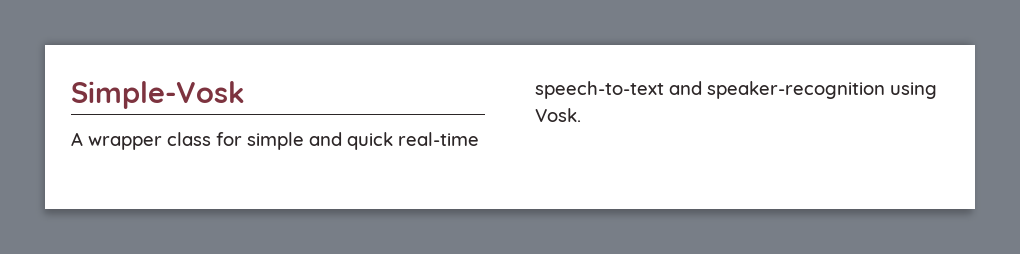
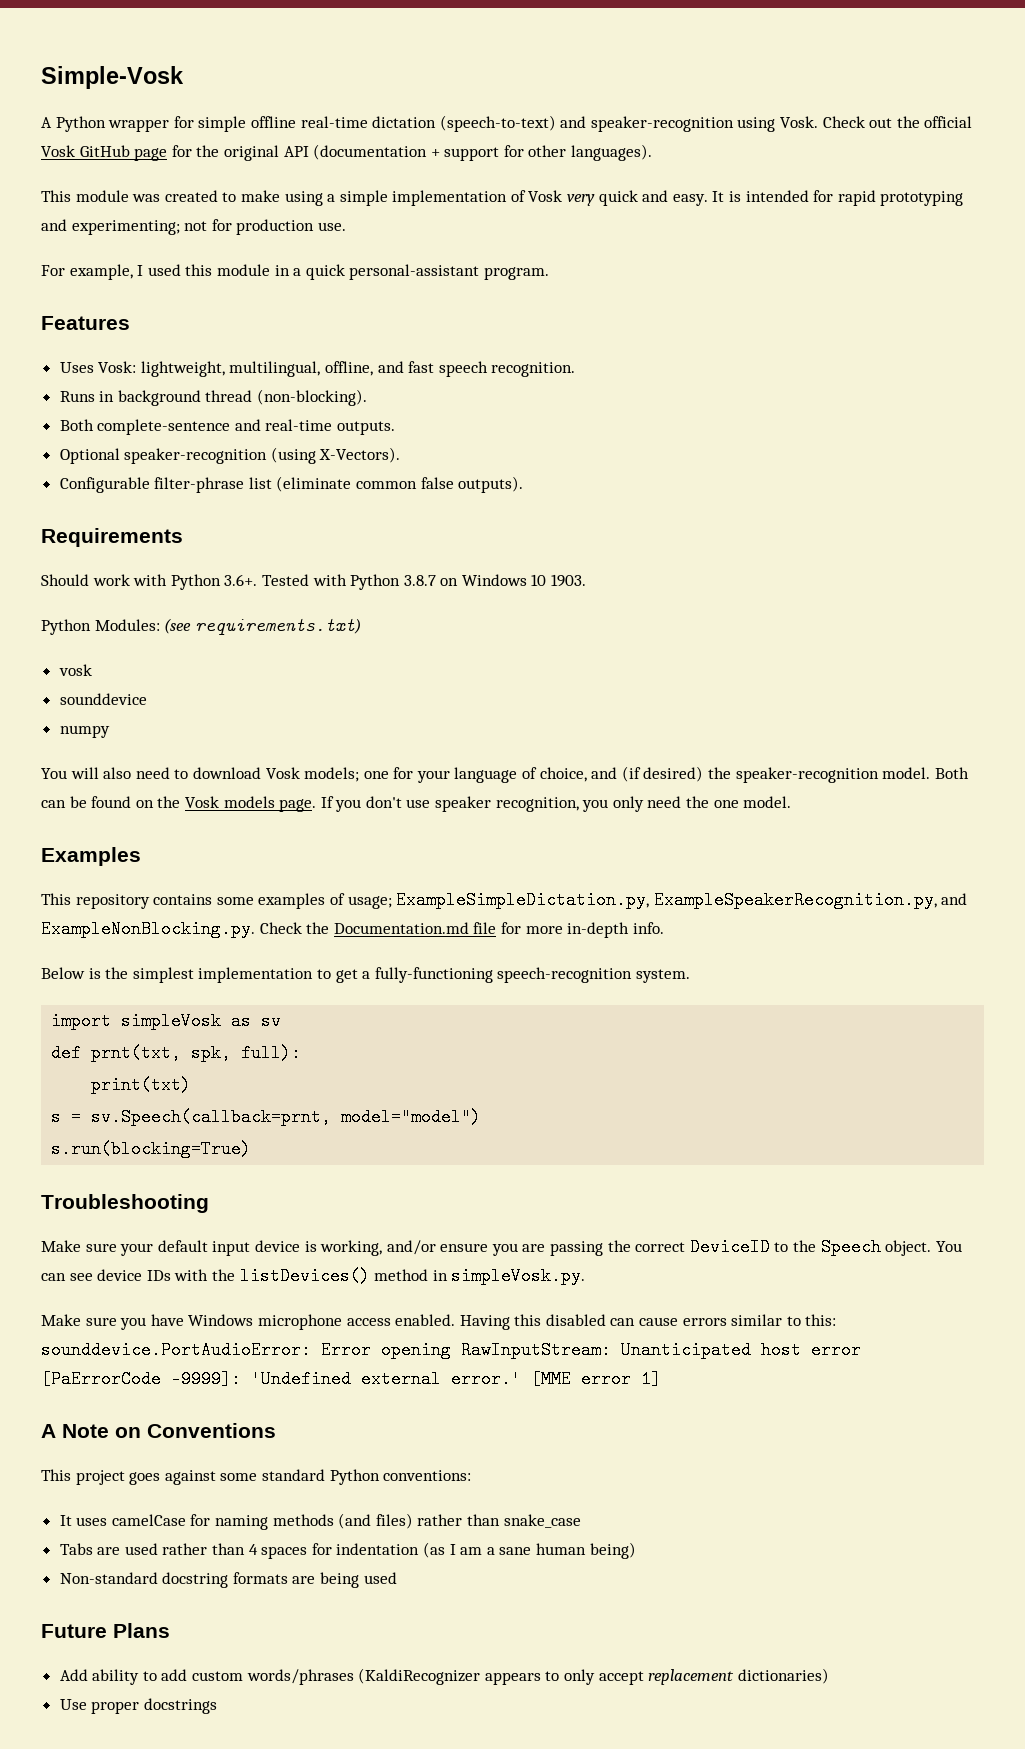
[88,132,479,150] [535,81,937,99] [535,108,581,122] wrapper class for simple and quick real-time speech-to-text and speaker-recognition using Vosk. -> [55,115,973,132] [41,144,653,161] [41,190,964,206] [41,219,346,235] [41,264,549,280] [41,316,130,330] [59,361,576,377] [59,389,368,406] [59,419,396,435] [59,447,401,464] [59,476,524,493] [41,528,183,547] [41,574,587,590] [41,618,361,635] [58,664,92,676] [59,693,147,705] [59,725,110,738] [41,766,969,783] [41,796,792,812] [41,847,141,866] [41,891,968,909] [41,920,664,938] [41,967,690,983] [51,1012,282,1030] [51,1044,302,1062] [91,1076,192,1094] [51,1108,482,1126] [51,1140,252,1158] [41,1194,209,1213] [41,1238,962,1256] [41,1267,586,1285] [41,1314,837,1330] [41,1341,861,1359] [41,1370,661,1388] [41,1423,276,1438] [41,1469,472,1485] [59,1513,581,1530] [59,1542,636,1559] [59,1572,397,1588] [41,1623,170,1638] [59,1668,829,1685] [59,1698,217,1714] Python wrapper for simple offline real-time dictation (speech-to-text) and speaker-recognition using Vosk. Check out the official Vosk GitHub page for the original API (documentation + support for other languages). // This module was created to make using a simple implementation of Vosk very quick and easy. It is intended for rapid prototyping and experimenting; not for production use. // For example, I used this module in a quick personal-assistant program. // Features // Uses Vosk: lightweight, multilingual, offline, and fast speech recognition. // Runs in background thread (non-blocking). // Both complete-sentence and real-time outputs. // Optional speaker-recognition (using X-Vectors). // Configurable filter-phrase list (eliminate common false outputs). // Requirements // Should work with Python 3.6+. Tested with Python 3.8.7 on Windows 10 1903. // Python Modules: (see requirements.txt) // vosk // sounddevice // numpy // You will also need to download Vosk models; one for your language of choice, and (if desired) the speaker-recognition model. Both can be found on the Vosk models page. If you don't use speaker recognition, you only need the one model. // Examples // This repository contains some examples of usage; ExampleSimpleDictation.py, ExampleSpeakerRecognition.py, and ExampleNonBlocking.py. Check the Documentation.md file for more in-depth info. // Below is the simplest implementation to get a fully-functioning speech-recognition system. // import simpleVosk as sv // def prnt(txt, spk, full): // print(txt) // s = sv.Speech(callback=prnt, model="model") // s.run(blocking=True) // Troubleshooting // Make sure your default input device is working, and/or ensure you are passing the correct DeviceID to the Speech object. You can see device IDs with the listDevices() method in simpleVosk.py. // Make sure you have Windows microphone access enabled. Having this disabled can cause errors similar to this: sounddevice.PortAudioError: Error opening RawInputStream: Unanticipated host error [PaErrorCode -9999]: 'Undefined external error.' [MME error 1] // A Note on Conventions // This project goes against some standard Python conventions: // It uses camelCase for naming methods (and files) rather than snake_case // Tabs are used rather than 4 spaces for indentation (as I am a sane human being) // Non-standard docstring formats are being used // Future Plans // Add ability to add custom words/phrases (KaldiRecognizer appears to only accept replacement dictionaries) // Use proper docstrings

